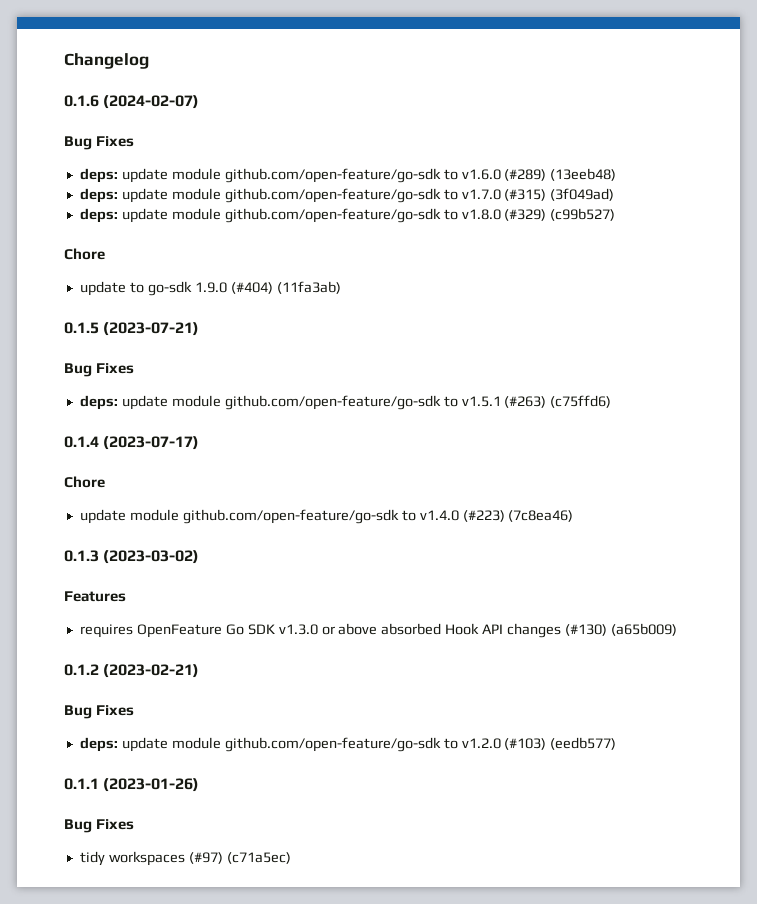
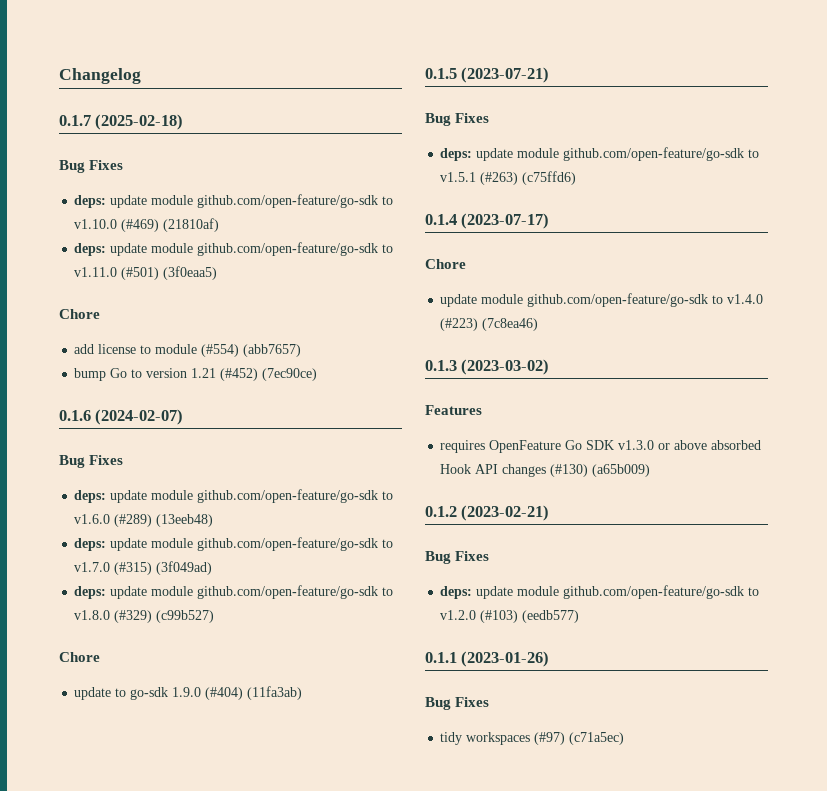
(149, 61) none -> [59,114,184,130] [59,160,124,173] [74,194,394,208] [74,218,220,232] [74,242,394,256] [74,266,218,280] [59,309,100,319] [74,344,302,357] [74,368,318,381] // 0.1.7 (2025-02-18) // Bug Fixes // deps: update module github.com/open-feature/go-sdk to v1.10.0 (#469) (21810af) // deps: update module github.com/open-feature/go-sdk to v1.11.0 (#501) (3f0eaa5) // Chore // add license to module (#554) (abb7657) // bump Go to version 1.21 (#452) (7ec90ce)

